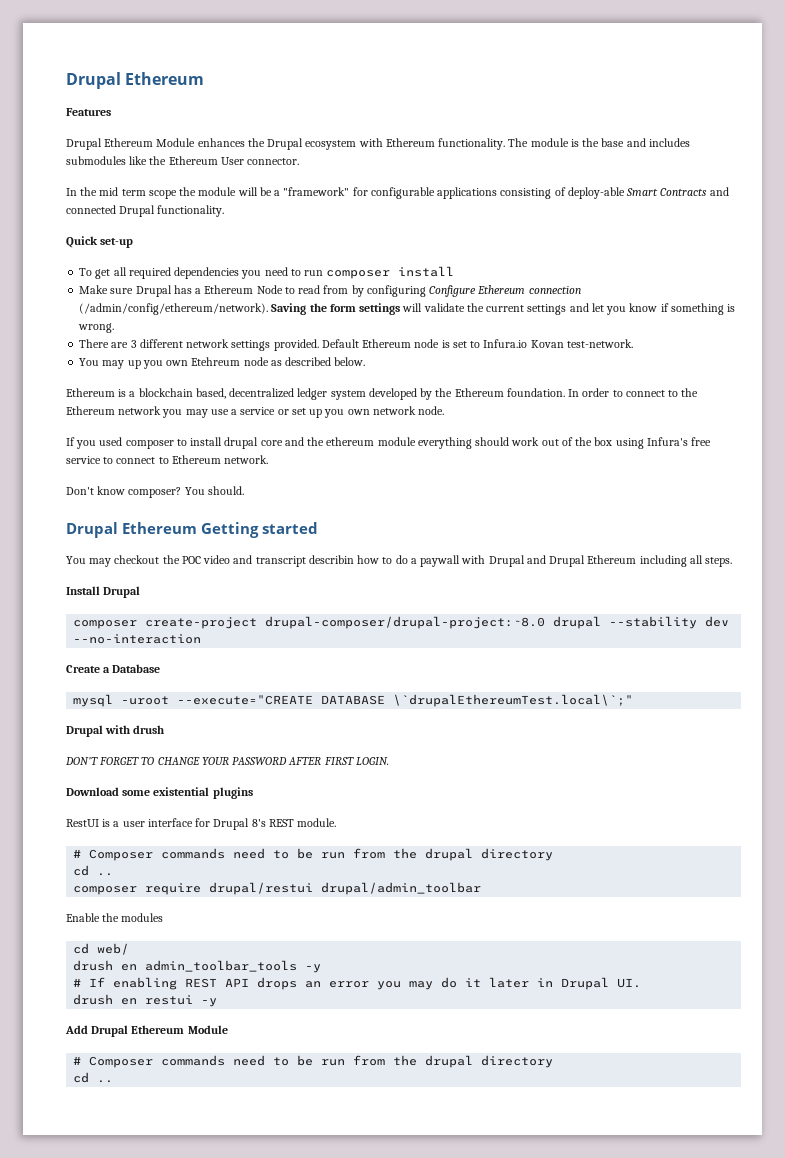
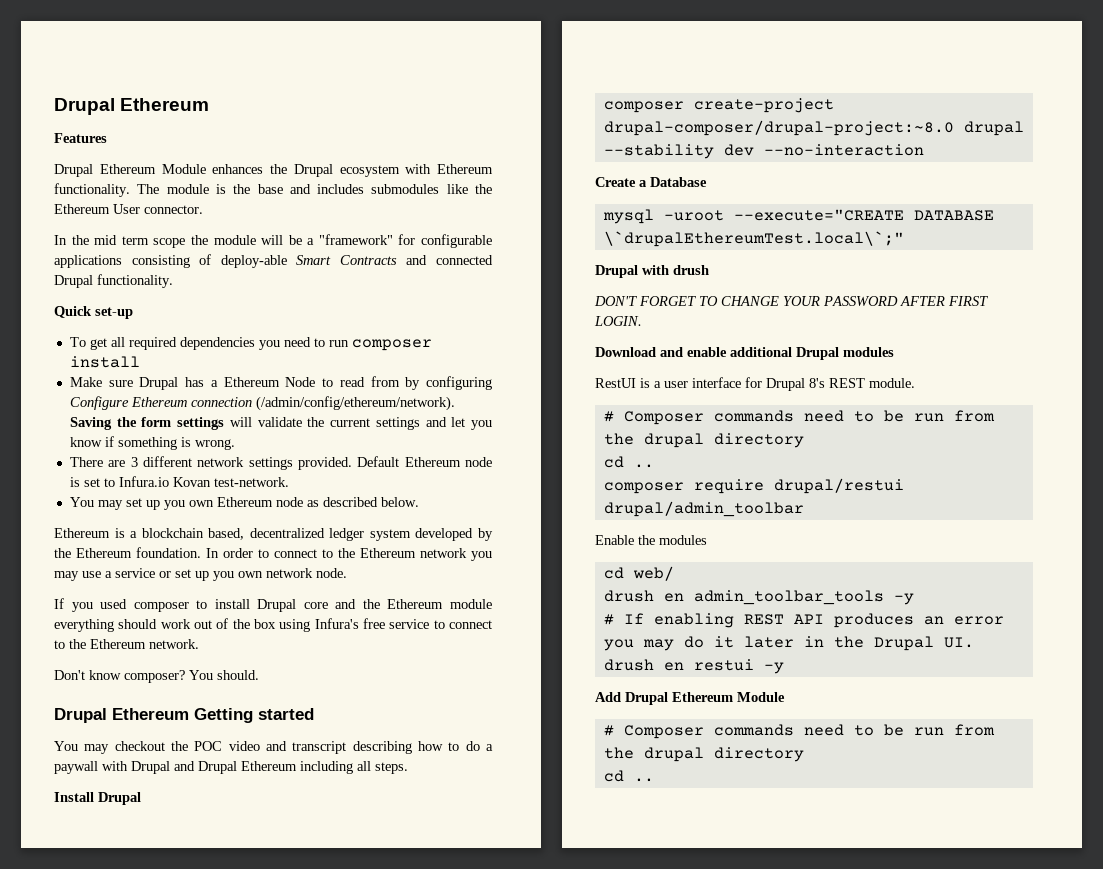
[127,357,241,369] up you own Etehreum -> [125,497,273,510] set up you own Ethereum
[224,437,259,449] drupal -> [257,599,297,612] Drupal
[326,437,375,446] ethereum -> [387,599,444,609] Ethereum
(169, 460) none -> [69,639,86,649] the
[308,555,354,564] describin -> [352,741,412,754] describing
[122,787,253,799] some existential plugins -> [660,347,894,360] and enable additional Drupal modules
[257,977,298,990] drops -> [833,613,914,628] produces
(554, 982) none -> [833,636,864,648] the

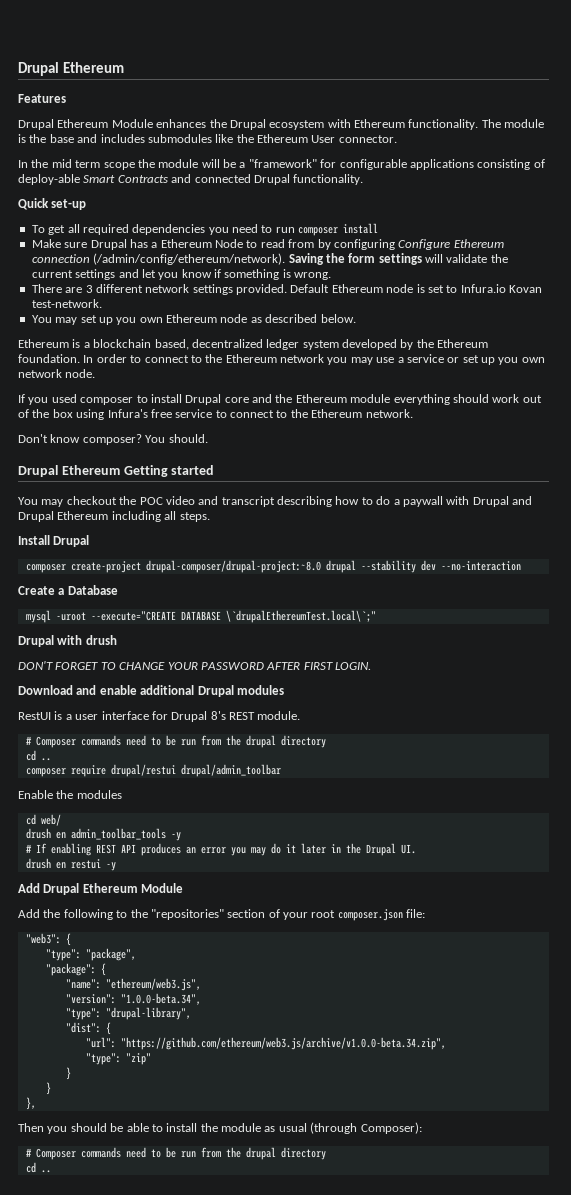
(785, 697) none -> [18,909,426,921] [25,933,71,946] [45,948,136,961] [45,963,106,976] [65,978,201,991] [65,993,201,1005] [65,1007,191,1020] [65,1022,111,1035] [85,1037,446,1050] [85,1053,151,1065] [65,1067,71,1080] [45,1082,51,1095] [25,1097,36,1110] [18,1122,422,1134] // Add the following to the "repositories" section of your root composer.json file: // "web3": { // "type": "package", // "package": { // "name": "ethereum/web3.js", // "version": "1.0.0-beta.34", // "type": "drupal-library", // "dist": { // "url": "https://github.com/ethereum/web3.js/archive/v1.0.0-beta.34.zip", // "type": "zip" // } // } // }, // Then you should be able to install the module as usual (through Composer):

